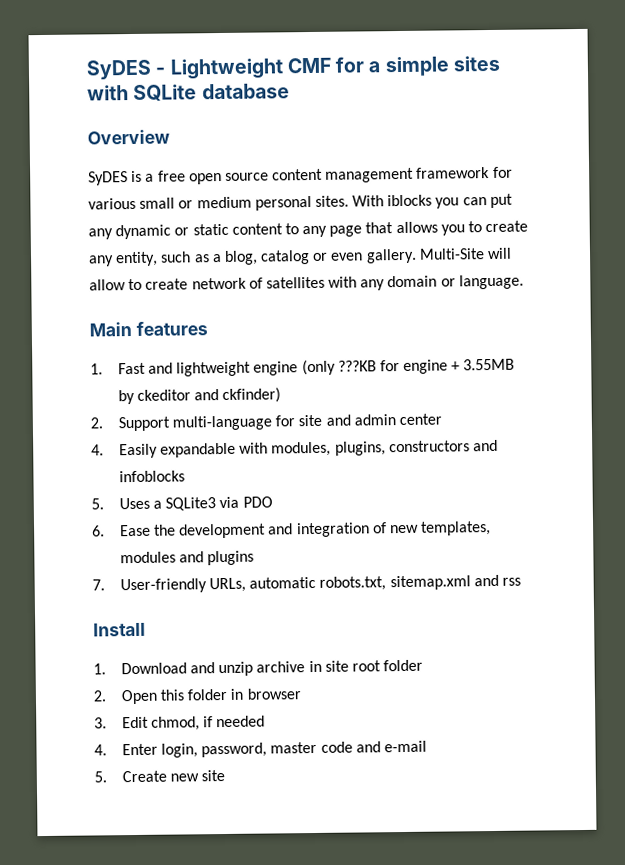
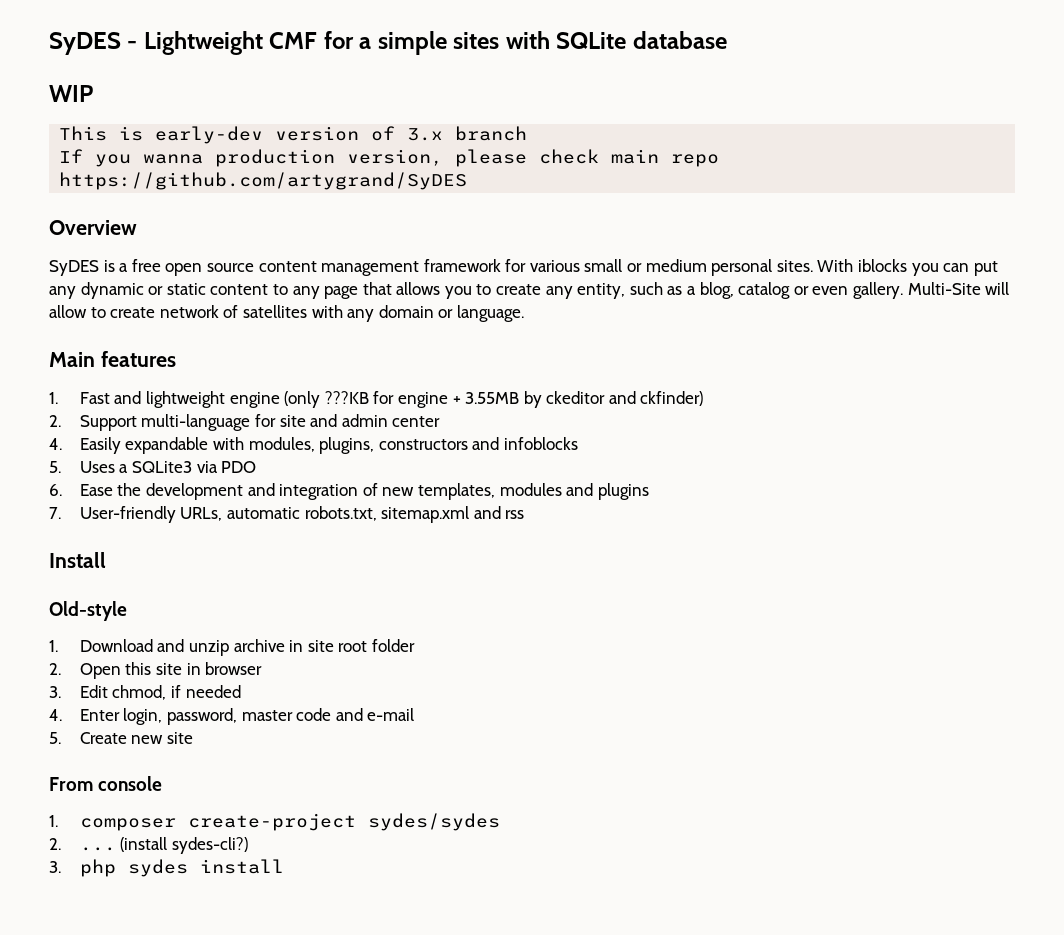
(290, 91) none -> [49,85,93,102] [59,126,528,144] [59,149,720,167] [59,172,468,190] // WIP // This is early-dev version of 3.x branch // If you wanna production version, please check main repo https://github.com/artygrand/SyDES
(146, 629) none -> [49,601,127,621] // Old-style
[187,688,228,701] folder -> [156,663,183,675] site
(226, 775) none -> [49,776,163,791] [49,813,500,831] [49,837,249,854] [49,859,284,877] // From console // 1. composer create-project sydes/sydes // 2. ... (install sydes-cli?) // 3. php sydes install

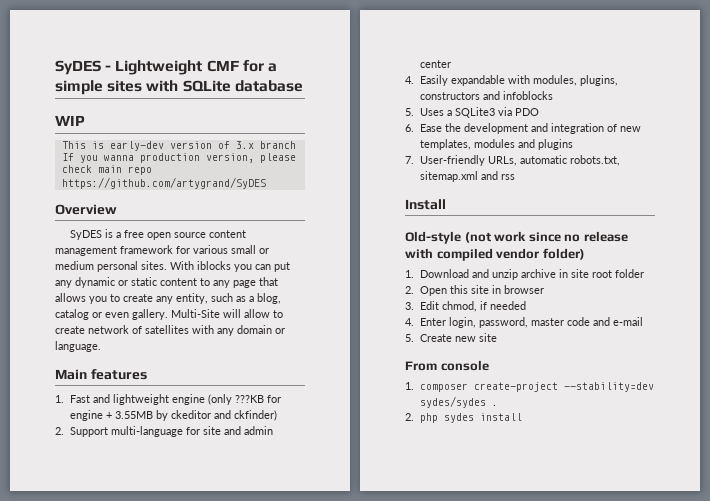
(127, 611) none -> [464,231,628,243] [405,248,585,261] (not work since no release with compiled vendor folder)
(356, 822) none -> [564,382,655,392] --stability=dev
[49,837,249,854] [49,861,61,873] // 2. ... (install sydes-cli?) // 3. -> [492,404,499,406] [405,413,414,421] . // 2.

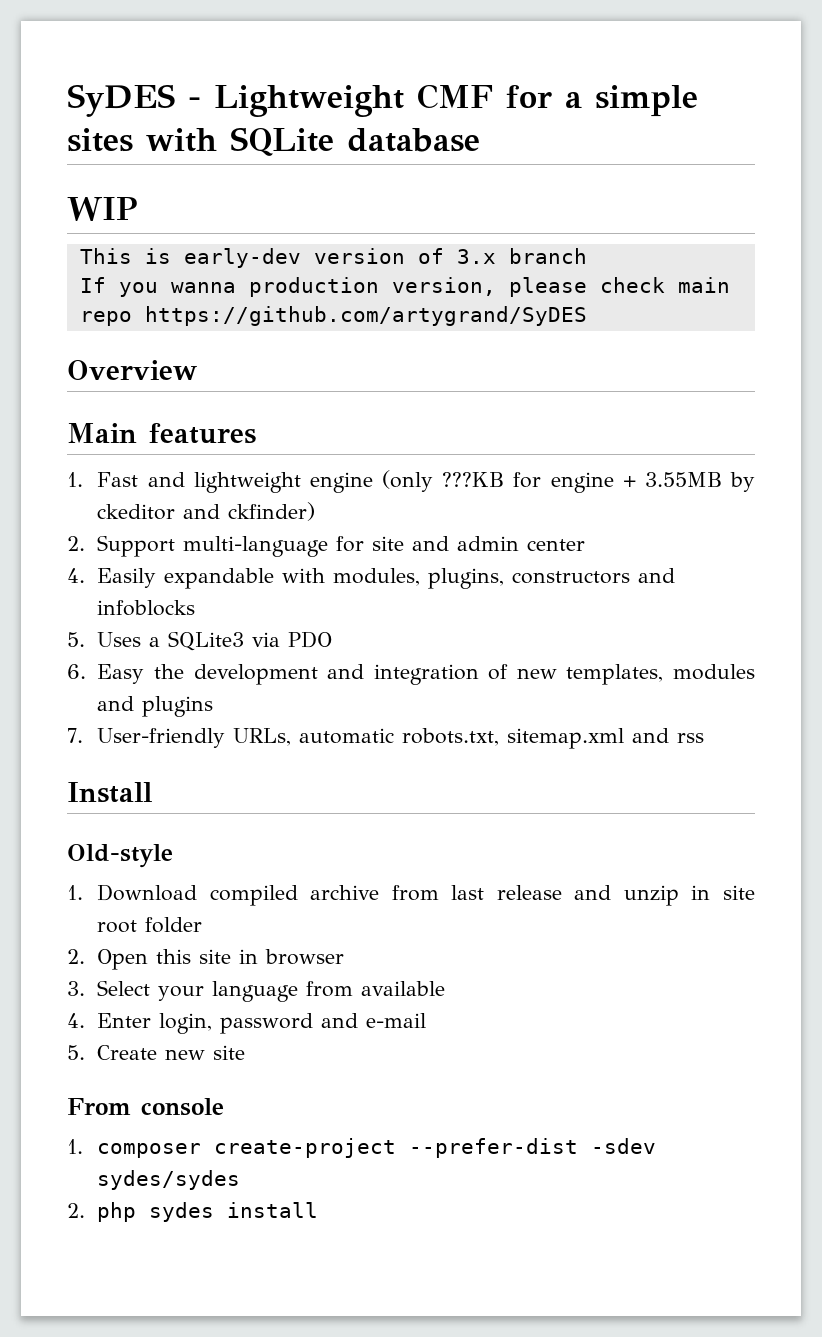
[69,229,246,240] [55,245,269,256] [55,261,290,272] [55,277,278,288] [55,293,281,304] [55,309,283,320] [55,325,285,336] [55,341,101,352] // SyDES is a free open source content management framework for various small or medium personal sites. With iblocks you can put any dynamic or static content to any page that allows you to create any entity, such as a blog, catalog or even gallery. Multi-Site will allow to create network of satellites with any domain or language. -> (197, 370) none
[420,124,443,132] Ease -> [97,664,145,684] Easy
[464,231,628,243] [405,248,585,261] [405,269,470,278] (not work since no release with compiled vendor folder) // 1. Download -> [67,884,562,906] // 1. Download compiled archive from last release
[521,269,557,278] archive -> (679, 895) none
[420,301,527,312] Edit chmod, if needed -> [97,980,446,1002] Select your language from available
[479,317,591,328] password, master code -> [220,1013,314,1034] password
[564,382,655,392] --stability=dev -> [409,1138,657,1158] --prefer-dist -sdev
[492,404,499,406] . -> (241, 1180) none

